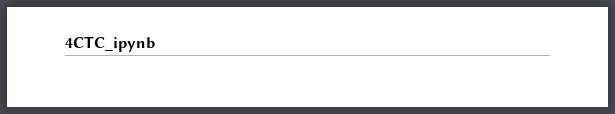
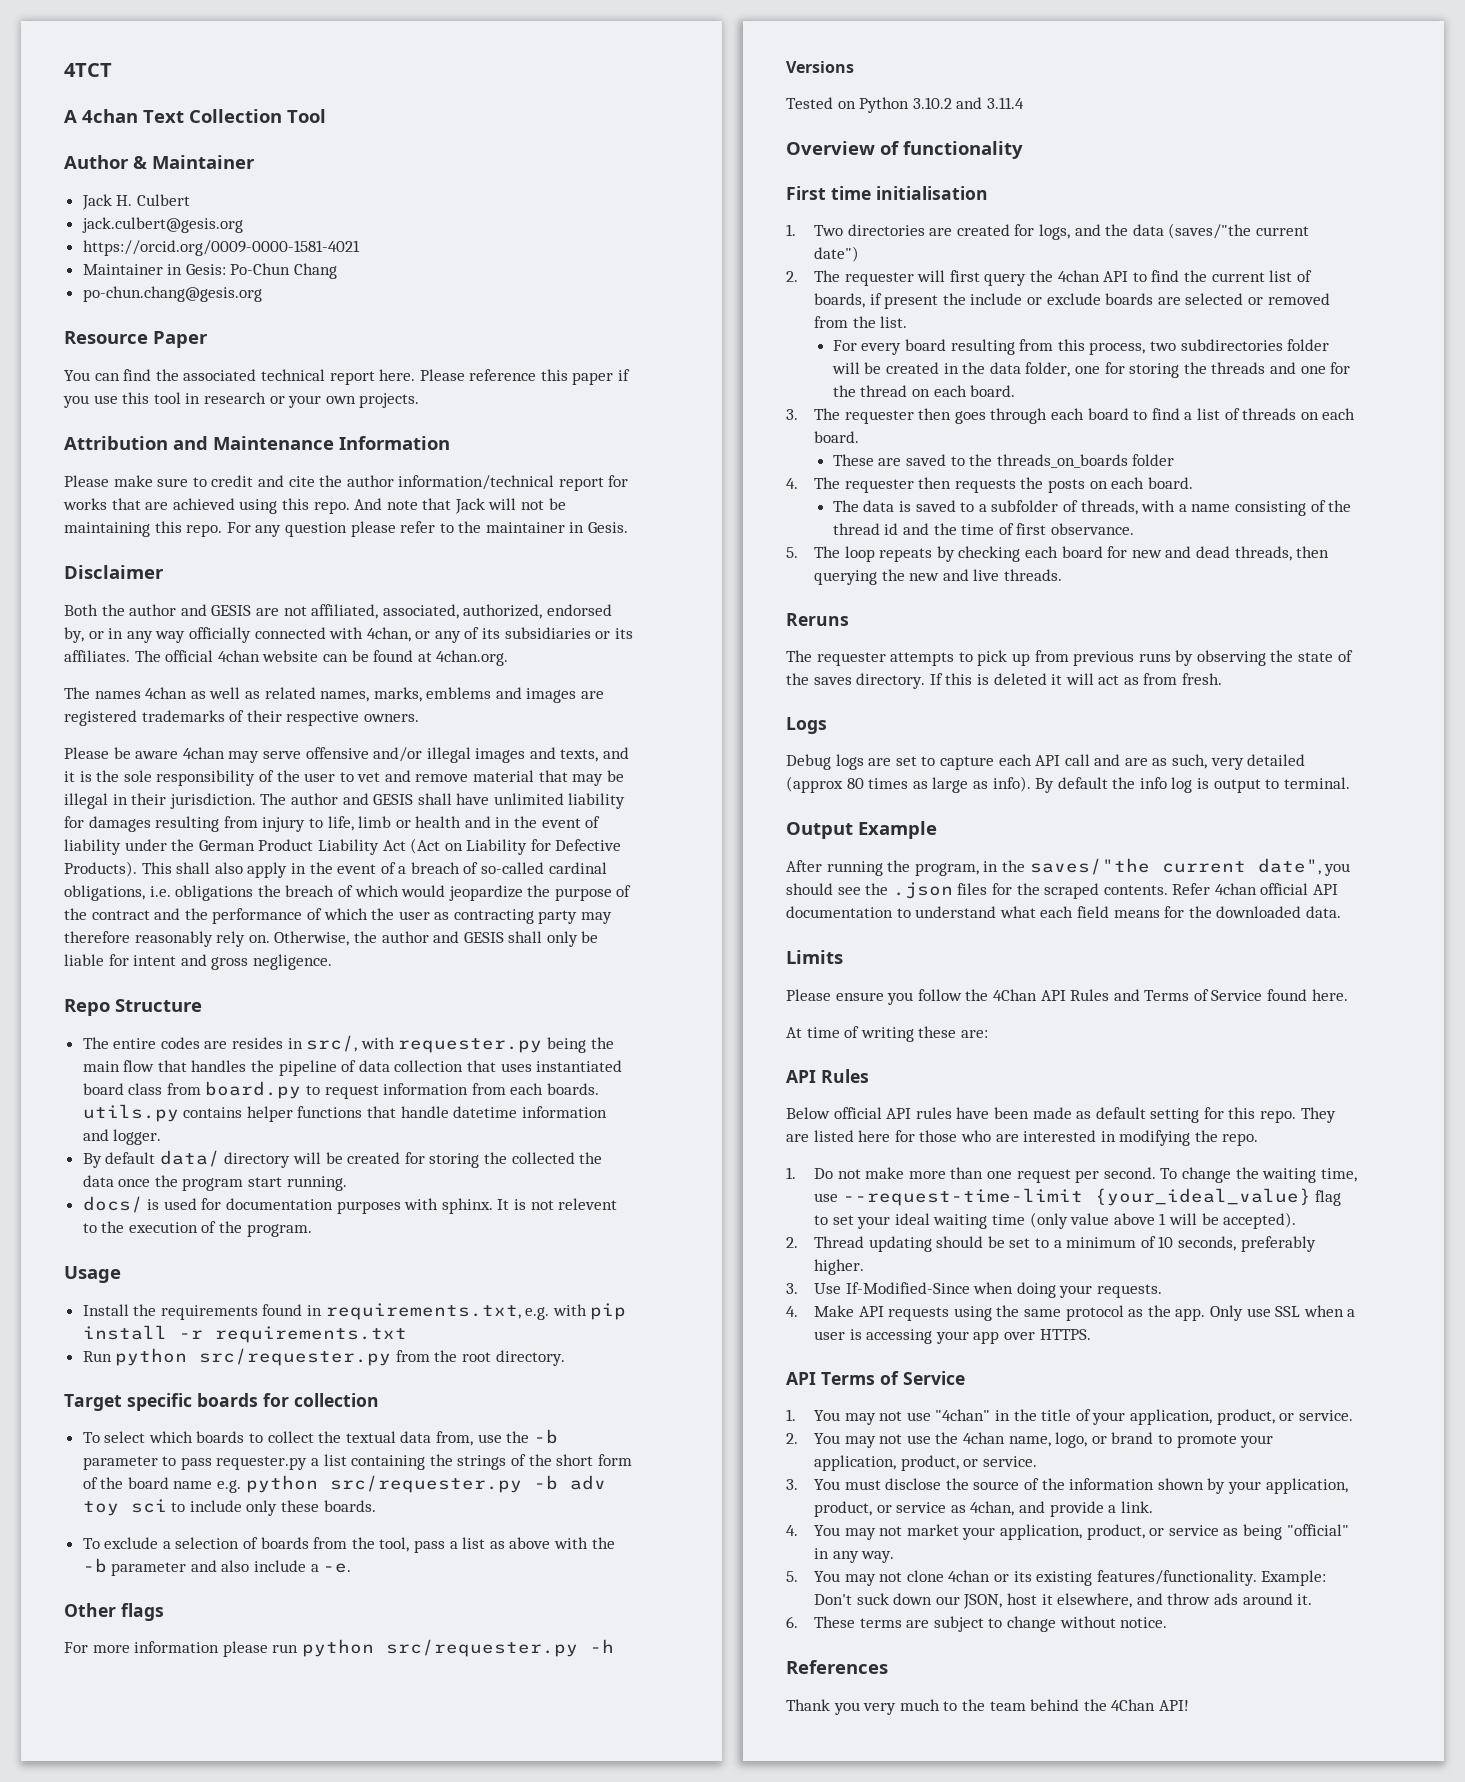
[65,36,155,52] 4CTC_ipynb -> [64,63,112,77] [64,109,326,123] [64,155,255,169] [81,194,190,210] [81,217,243,233] [82,240,360,256] [82,263,338,279] [82,286,262,302] [64,331,208,348] [64,369,631,385] [63,392,420,408] [64,436,450,450] [64,475,629,491] [63,498,566,514] [64,521,629,537] [64,565,164,579] [64,604,612,619] [64,627,633,643] [64,650,509,666] [64,687,605,703] [64,710,419,726] [64,747,630,763] [64,770,624,786] [64,793,626,809] [64,816,601,832] [64,838,622,855] [64,861,607,878] [64,885,632,901] [64,908,613,924] [64,931,599,947] [64,954,332,970] [64,999,202,1016] [82,1035,614,1053] [82,1060,623,1076] [82,1081,600,1099] [82,1104,607,1122] [82,1129,162,1145] [82,1150,603,1168] [82,1175,347,1191] [82,1196,618,1214] [82,1221,312,1237] [64,1266,121,1283] [82,1303,627,1320] [82,1325,407,1343] [82,1348,565,1366] [64,1393,379,1411] [82,1429,558,1446] [82,1454,632,1470] [82,1475,606,1493] [82,1499,376,1516] [82,1537,615,1553] [82,1558,352,1576] [64,1603,164,1621] [64,1639,614,1657] [786,61,854,73] [786,97,1024,113] [786,141,1023,159] [786,186,988,200] [786,223,1310,240] [814,246,860,262] [786,270,1312,286] [814,293,1330,309] [814,316,908,328] [832,339,1330,355] [831,362,1351,378] [832,385,1016,397] [786,408,1356,424] [814,431,860,443] [832,454,1175,468] [786,477,1193,493] [832,500,1352,516] [832,523,1134,535] [786,546,1330,562] [814,569,1063,585] [786,613,849,626] [786,650,1353,666] [786,673,1223,689] [786,717,827,734] [786,754,1306,770] [786,776,1350,793] [786,821,937,839] [786,858,1351,876] [786,882,1339,899] [786,906,1341,918] [786,950,843,964] [786,989,1348,1005] [786,1026,988,1042] [786,1069,869,1083] [786,1107,1336,1123] [786,1130,1259,1146] [786,1167,1357,1183] [814,1188,1342,1206] [814,1212,1297,1229] [786,1236,1316,1252] [814,1259,865,1275] [786,1282,1163,1298] [786,1305,1356,1321] [814,1329,1091,1344] [786,1371,965,1385] [786,1409,1353,1425] [786,1432,1274,1448] [814,1455,1037,1471] [786,1478,1348,1494] [814,1501,1153,1517] [786,1524,1349,1540] [814,1548,895,1563] [786,1570,1327,1586] [814,1593,1313,1609] [786,1616,1168,1632] [786,1660,888,1674] [786,1699,1189,1715] 4TCT // A 4chan Text Collection Tool // Author & Maintainer // Jack H. Culbert // jack.culbert@gesis.org // https://orcid.org/0009-0000-1581-4021 // Maintainer in Gesis: Po-Chun Chang // po-chun.chang@gesis.org // Resource Paper // You can find the associated technical report here. Please reference this paper if you use this tool in research or your own projects. // Attribution and Maintenance Information // Please make sure to credit and cite the author information/technical report for works that are achieved using this repo. And note that Jack will not be maintaining this repo. For any question please refer to the maintainer in Gesis. // Disclaimer // Both the author and GESIS are not affiliated, associated, authorized, endorsed by, or in any way officially connected with 4chan, or any of its subsidiaries or its affiliates. The official 4chan website can be found at 4chan.org. // The names 4chan as well as related names, marks, emblems and images are registered trademarks of their respective owners. // Please be aware 4chan may serve offensive and/or illegal images and texts, and it is the sole responsibility of the user to vet and remove material that may be illegal in their jurisdiction. The author and GESIS shall have unlimited liability for damages resulting from injury to life, limb or health and in the event of liability under the German Product Liability Act (Act on Liability for Defective Products). This shall also apply in the event of a breach of so-called cardinal obligations, i.e. obligations the breach of which would jeopardize the purpose of the contract and the performance of which the user as contracting party may therefore reasonably rely on. Otherwise, the author and GESIS shall only be liable for intent and gross negligence. // Repo Structure // The entire codes are resides in src/, with requester.py being the main flow that handles the pipeline of data collection that uses instantiated board class from board.py to request information from each boards. utils.py contains helper functions that handle datetime information and logger. // By default data/ directory will be created for storing the collected the data once the program start running. // docs/ is used for documentation purposes with sphinx. It is not relevent to the execution of the program. // Usage // Install the requirements found in requirements.txt, e.g. with pip install -r requirements.txt // Run python src/requester.py from the root directory. // Target specific boards for collection // To select which boards to collect the textual data from, use the -b parameter to pass requester.py a list containing the strings of the short form of the board name e.g. python src/requester.py -b adv toy sci to include only these boards. // To exclude a selection of boards from the tool, pass a list as above with the -b parameter and also include a -e. // Other flags // For more information please run python src/requester.py -h // Versions // Tested on Python 3.10.2 and 3.11.4 // Overview of functionality // First time initialisation // 1. Two directories are created for logs, and the data (saves/"the current date") // 2. The requester will first query the 4chan API to find the current list of boards, if present the include or exclude boards are selected or removed from the list. // For every board resulting from this process, two subdirectories folder will be created in the data folder, one for storing the threads and one for the thread on each board. // 3. The requester then goes through each board to find a list of threads on each board. // These are saved to the threads_on_boards folder // 4. The requester then requests the posts on each board. // The data is saved to a subfolder of threads, with a name consisting of the thread id and the time of first observance. // 5. The loop repeats by checking each board for new and dead threads, then querying the new and live threads. // Reruns // The requester attempts to pick up from previous runs by observing the state of the saves directory. If this is deleted it will act as from fresh. // Logs // Debug logs are set to capture each API call and are as such, very detailed (approx 80 times as large as info). By default the info log is output to terminal. // Output Example // After running the program, in the saves/"the current date", you should see the .json files for the scraped contents. Refer 4chan official API documentation to understand what each field means for the downloaded data. // Limits // Please ensure you follow the 4Chan API Rules and Terms of Service found here. // At time of writing these are: // API Rules // Below official API rules have been made as default setting for this repo. They are listed here for those who are interested in modifying the repo. // 1. Do not make more than one request per second. To change the waiting time, use --request-time-limit {your_ideal_value} flag to set your ideal waiting time (only value above 1 will be accepted). // 2. Thread updating should be set to a minimum of 10 seconds, preferably higher. // 3. Use If-Modified-Since when doing your requests. // 4. Make API requests using the same protocol as the app. Only use SSL when a user is accessing your app over HTTPS. // API Terms of Service // 1. You may not use "4chan" in the title of your application, product, or service. // 2. You may not use the 4chan name, logo, or brand to promote your application, product, or service. // 3. You must disclose the source of the information shown by your application, product, or service as 4chan, and provide a link. // 4. You may not market your application, product, or service as being "official" in any way. // 5. You may not clone 4chan or its existing features/functionality. Example: Don't suck down our JSON, host it elsewhere, and throw ads around it. // 6. These terms are subject to change without notice. // References // Thank you very much to the team behind the 4Chan API!

